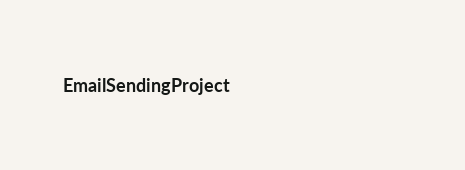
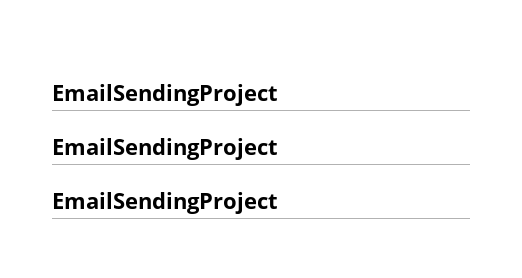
[63,78,230,95] EmailSendingProject -> [52,84,278,106] [52,138,278,160] [52,192,278,214] EmailSendingProject // EmailSendingProject // EmailSendingProject

